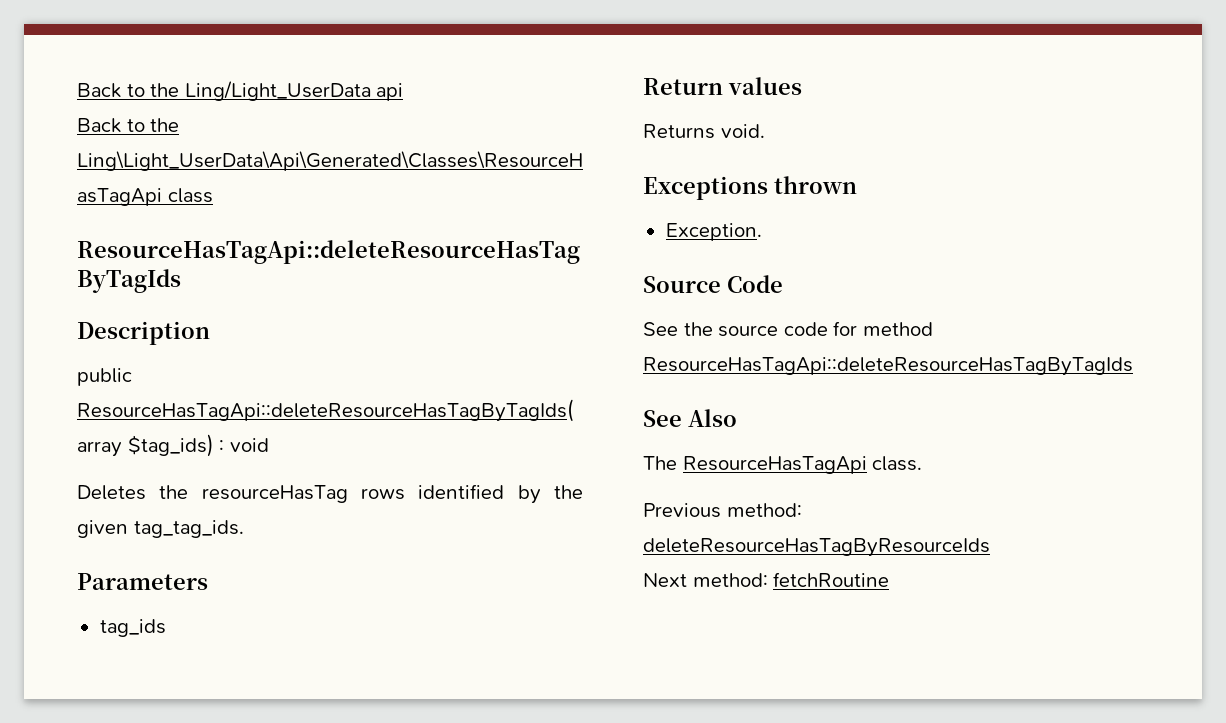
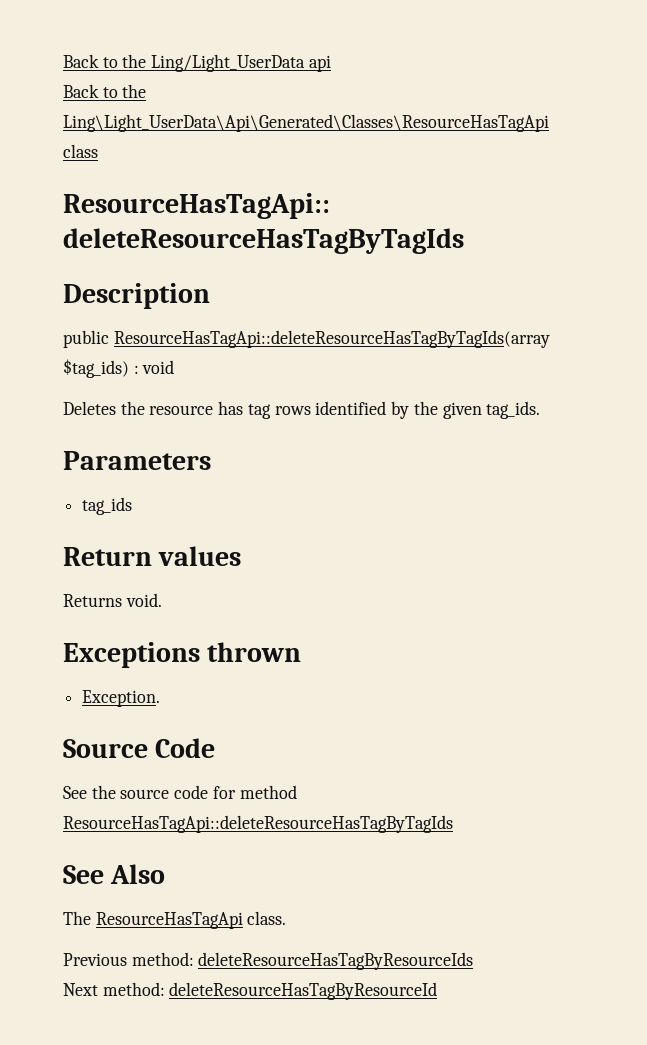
[201,485,348,503] resourceHasTag -> [149,401,271,419] resource has tag
[133,520,244,538] tag_tag_ids. -> [486,401,541,419] tag_ids.
[773,572,890,587] fetchRoutine -> [169,982,438,1000] deleteResourceHasTagByResourceId

